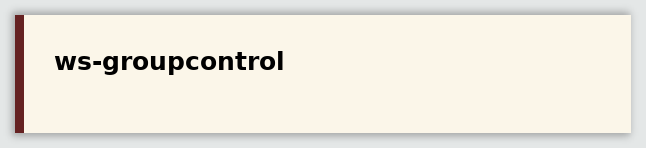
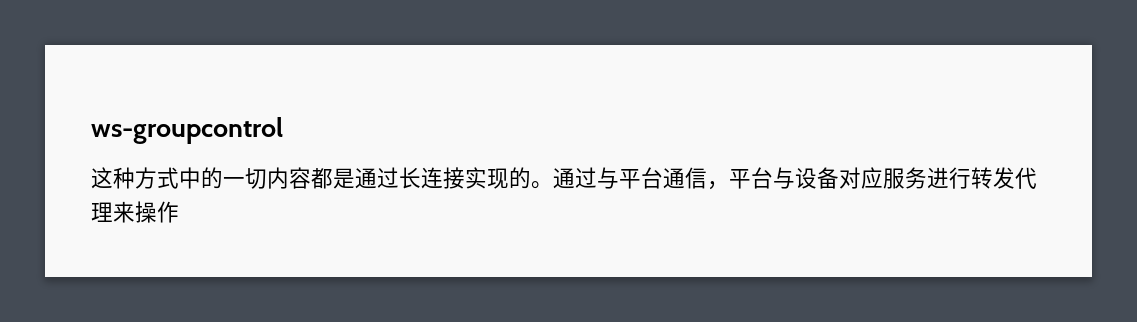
(285, 63) none -> [91,167,1037,190] [91,201,179,223] // 这种方式中的一切内容都是通过长连接实现的。通过与平台通信，平台与设备对应服务进行转发代理来操作

